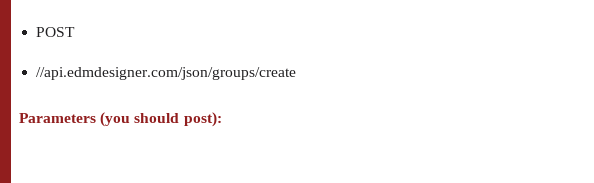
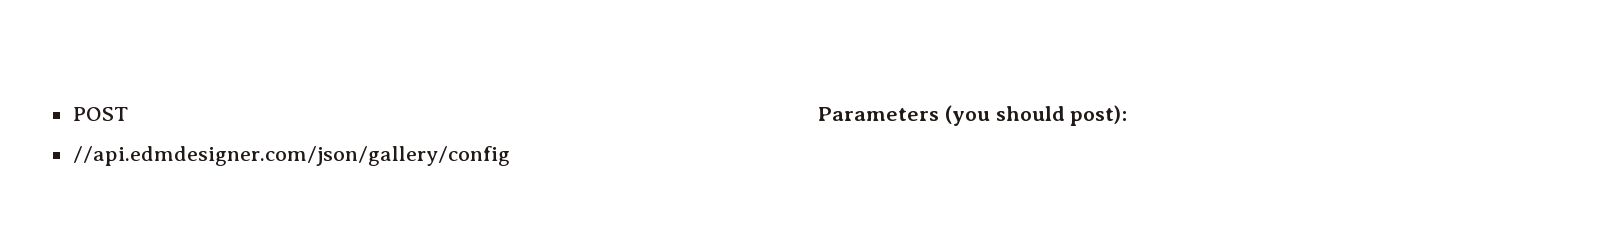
[36,67,297,80] //api.edmdesigner.com/json/groups/create -> [72,146,510,166] //api.edmdesigner.com/json/gallery/config

